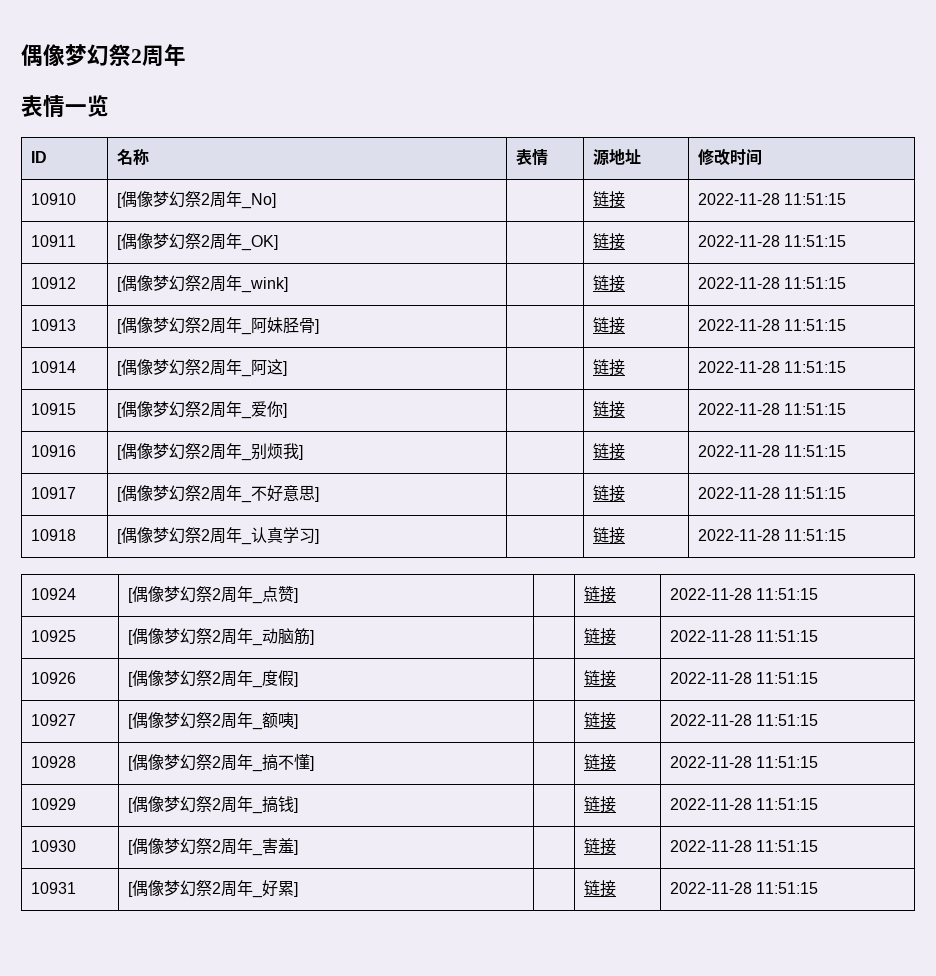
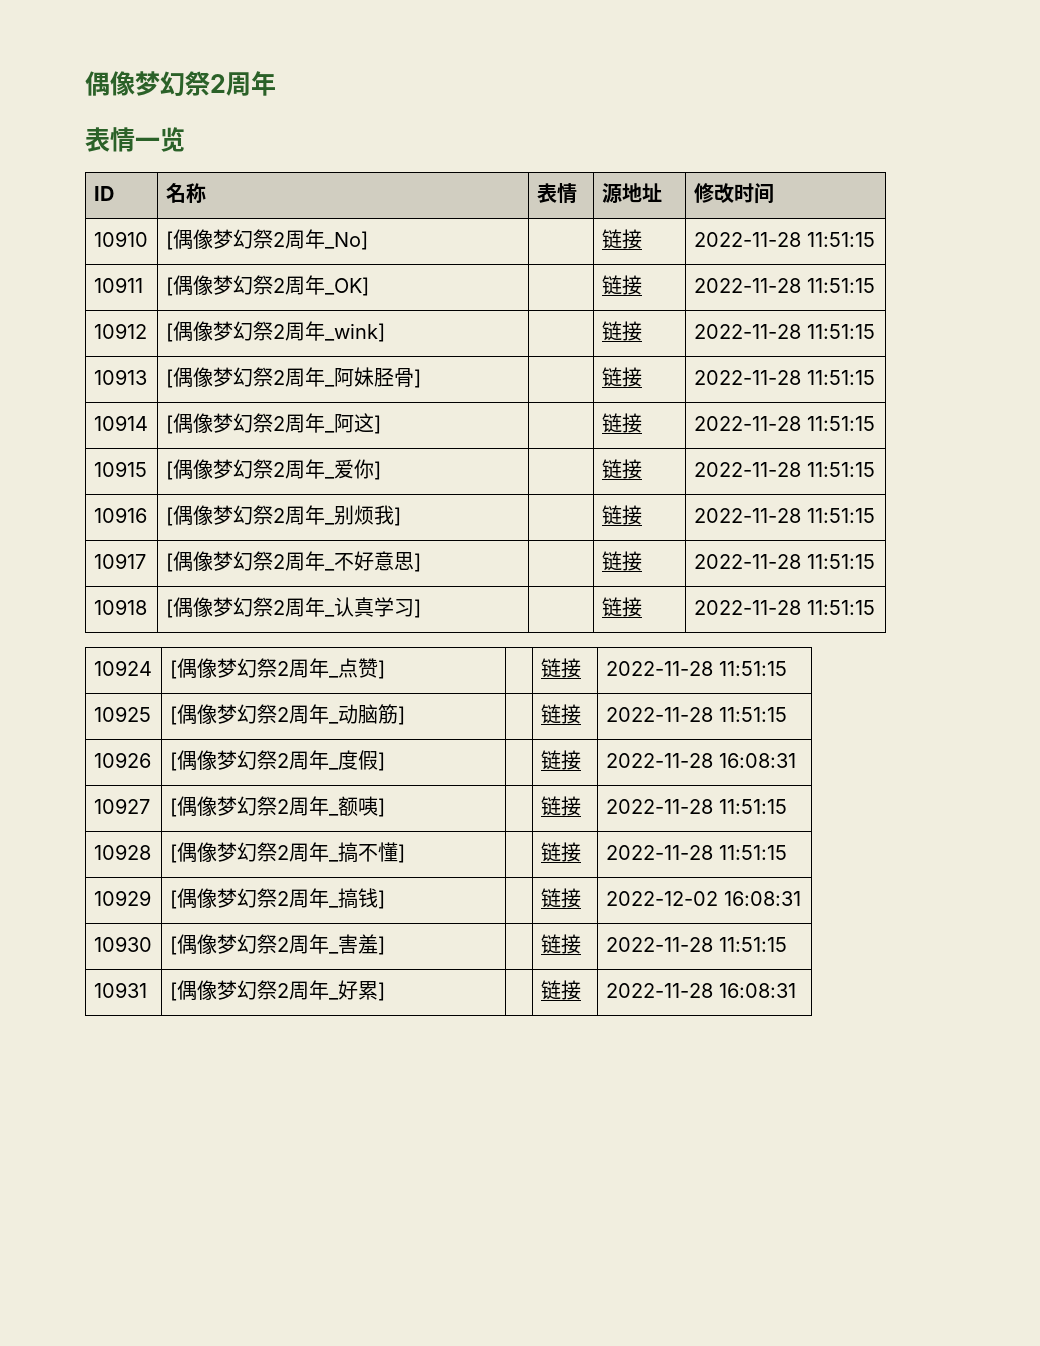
[756,672,819,684] 11:51:15 -> [718,753,796,768] 16:08:31
[669,798,819,810] 2022-11-28 11:51:15 -> [605,891,801,906] 2022-12-02 16:08:31
[756,882,819,894] 11:51:15 -> [718,983,796,998] 16:08:31

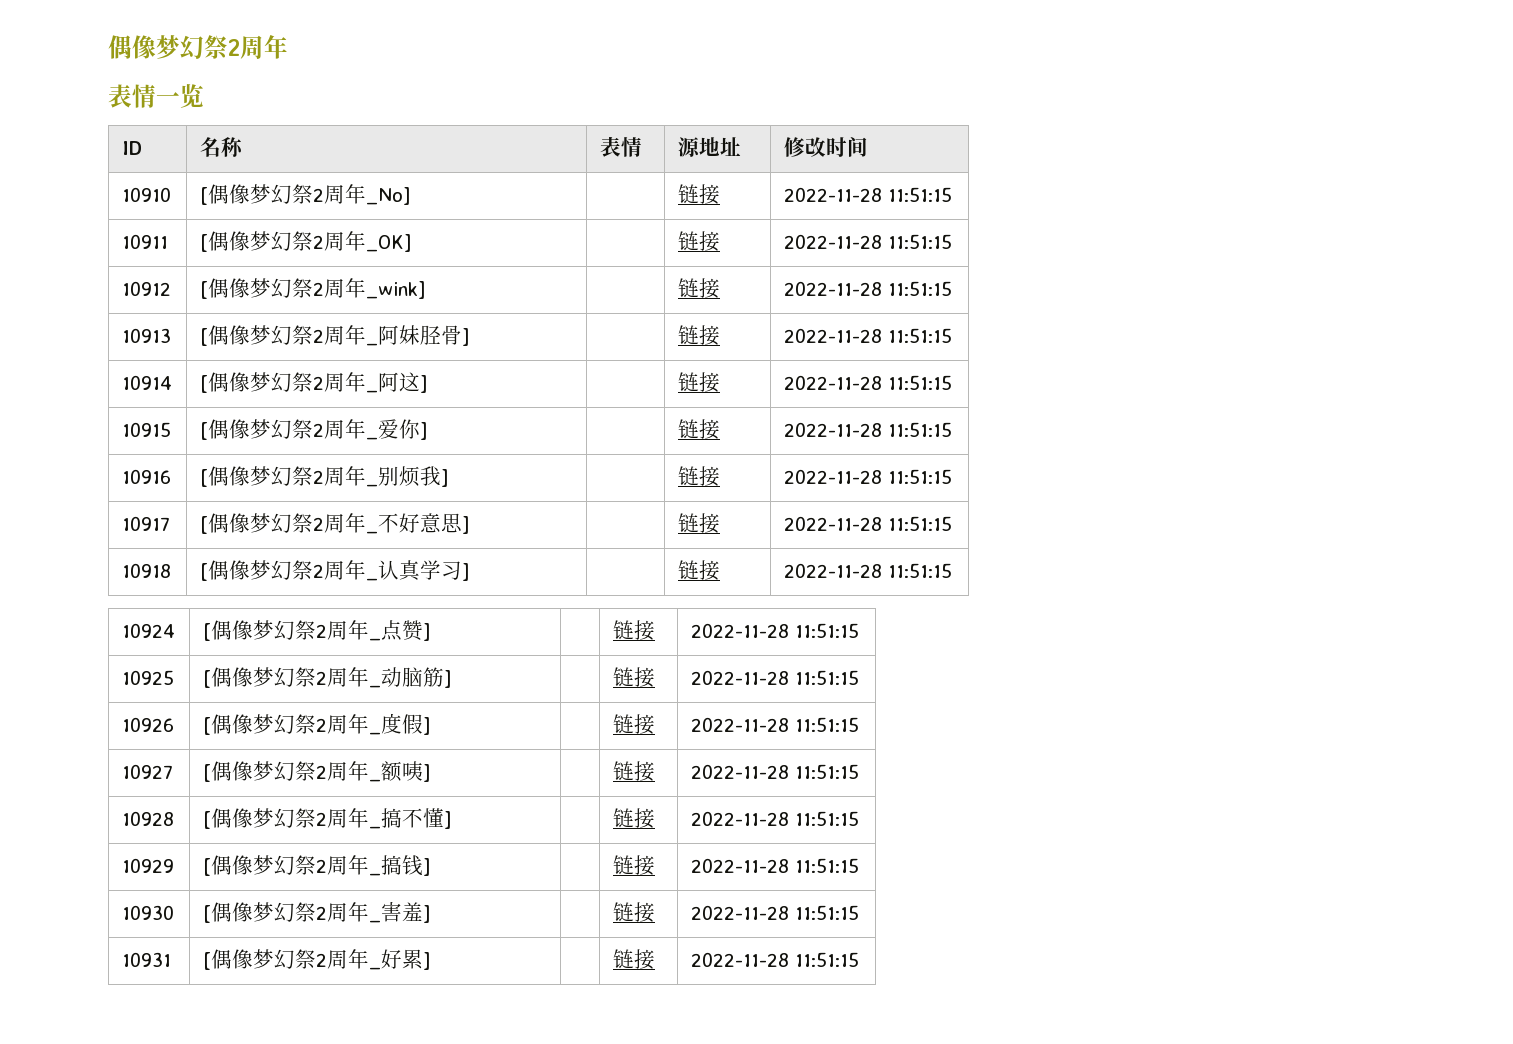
[718,753,796,768] 16:08:31 -> [794,717,859,732] 11:51:15
[605,891,801,906] 2022-12-02 16:08:31 -> [690,858,859,873] 2022-11-28 11:51:15
[718,983,796,998] 16:08:31 -> [794,952,859,967] 11:51:15

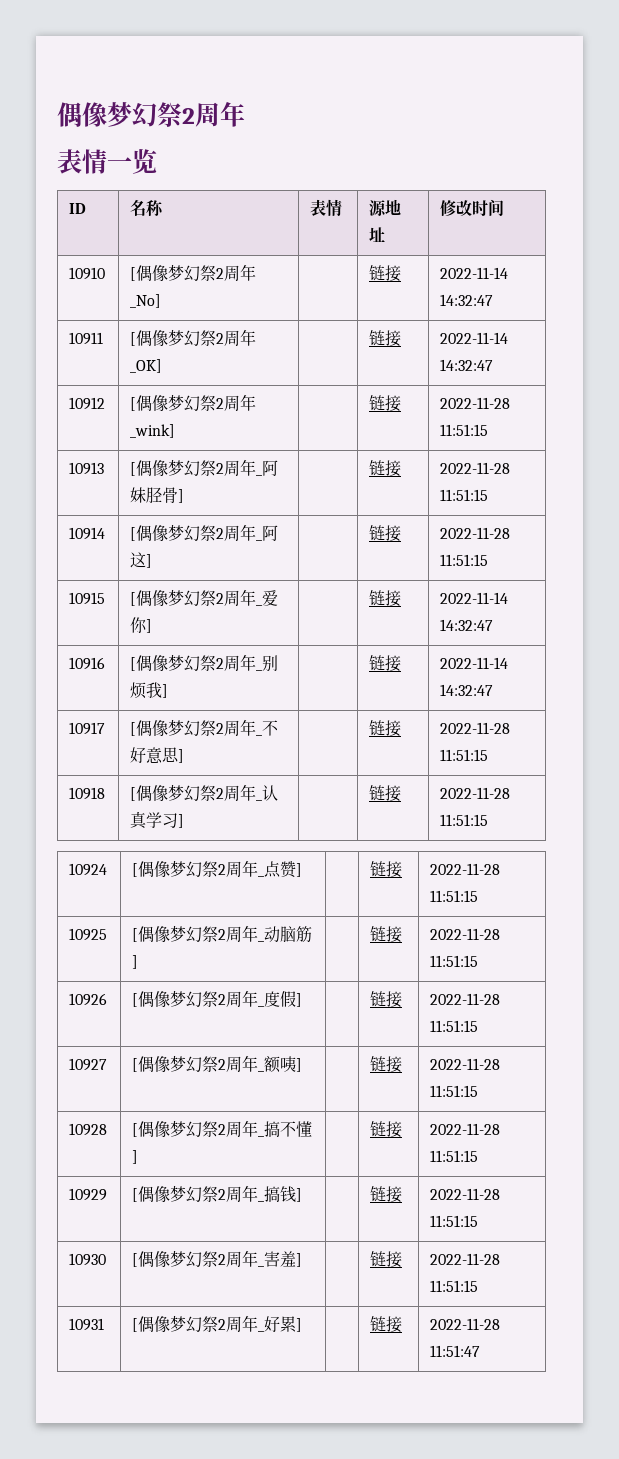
[783,187,952,202] 2022-11-28 11:51:15 -> [440,267,509,279] [440,294,494,306] 2022-11-14 14:32:47
[783,234,952,249] 2022-11-28 11:51:15 -> [440,332,509,344] [440,359,494,371] 2022-11-14 14:32:47
[783,422,952,437] 2022-11-28 11:51:15 -> [440,592,509,604] [440,619,494,631] 2022-11-14 14:32:47
[783,469,952,484] 2022-11-28 11:51:15 -> [440,657,509,669] [440,684,494,696] 2022-11-14 14:32:47
[794,952,859,967] 11:51:15 -> [430,1345,481,1357] 11:51:47

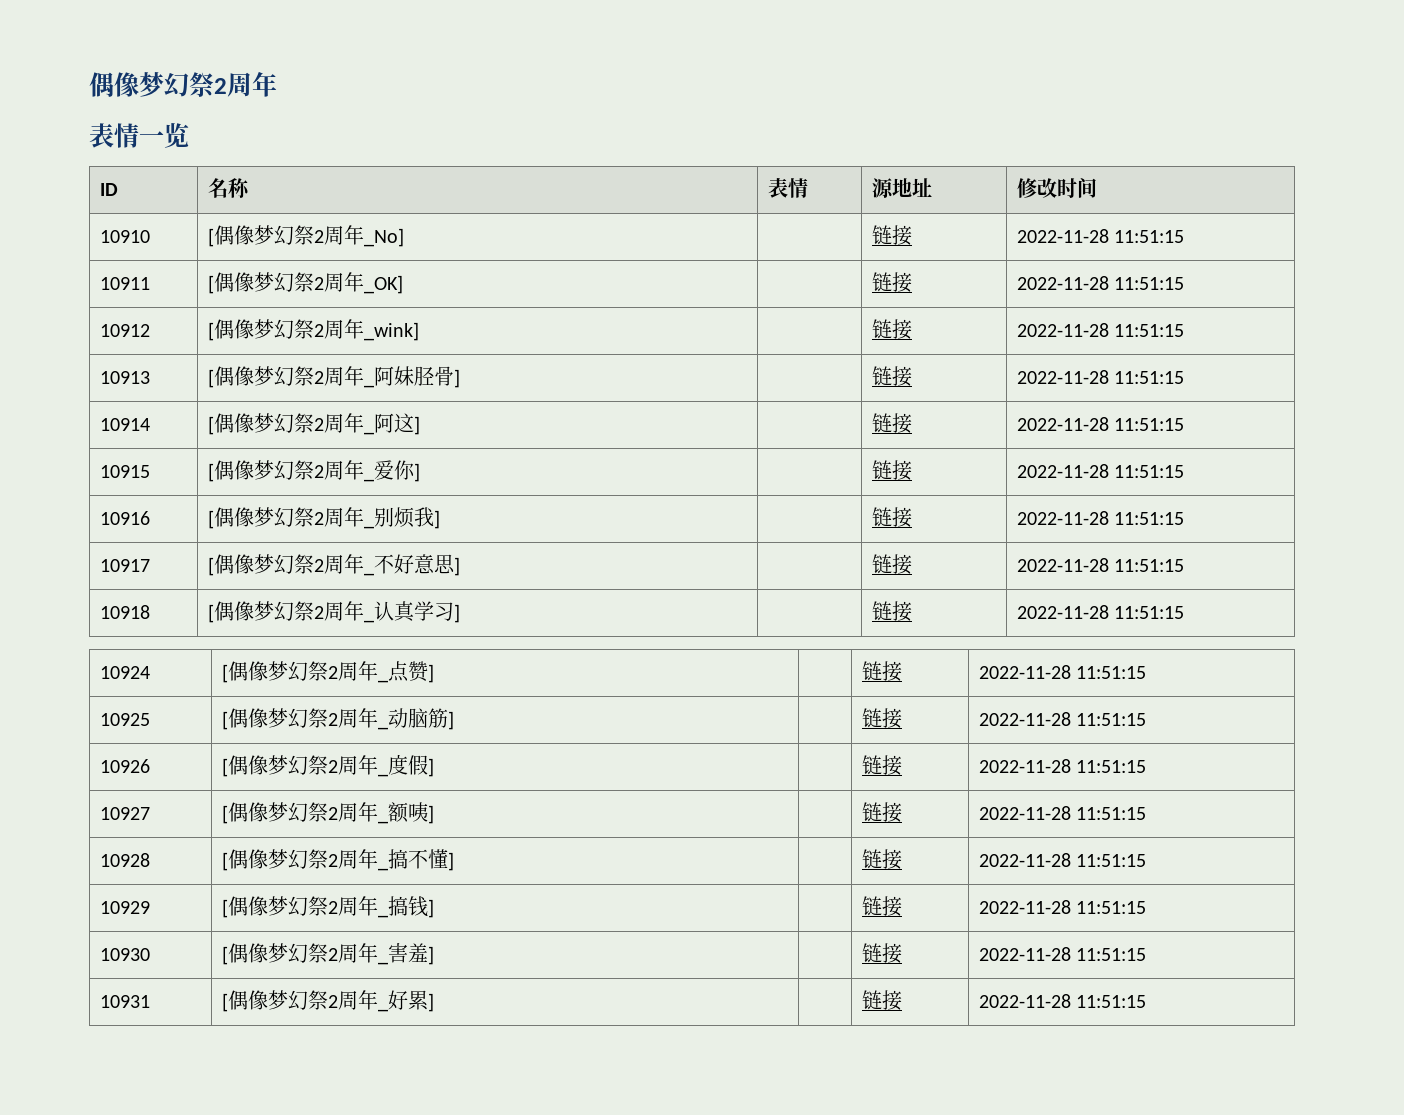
[440,267,509,279] [440,294,494,306] 2022-11-14 14:32:47 -> [1016,229,1184,243] 2022-11-28 11:51:15
[440,332,509,344] [440,359,494,371] 2022-11-14 14:32:47 -> [1016,276,1184,290] 2022-11-28 11:51:15
[440,592,509,604] [440,619,494,631] 2022-11-14 14:32:47 -> [1016,464,1184,478] 2022-11-28 11:51:15
[440,657,509,669] [440,684,494,696] 2022-11-14 14:32:47 -> [1016,511,1184,525] 2022-11-28 11:51:15
[430,1345,481,1357] 11:51:47 -> [1075,995,1146,1008] 11:51:15

